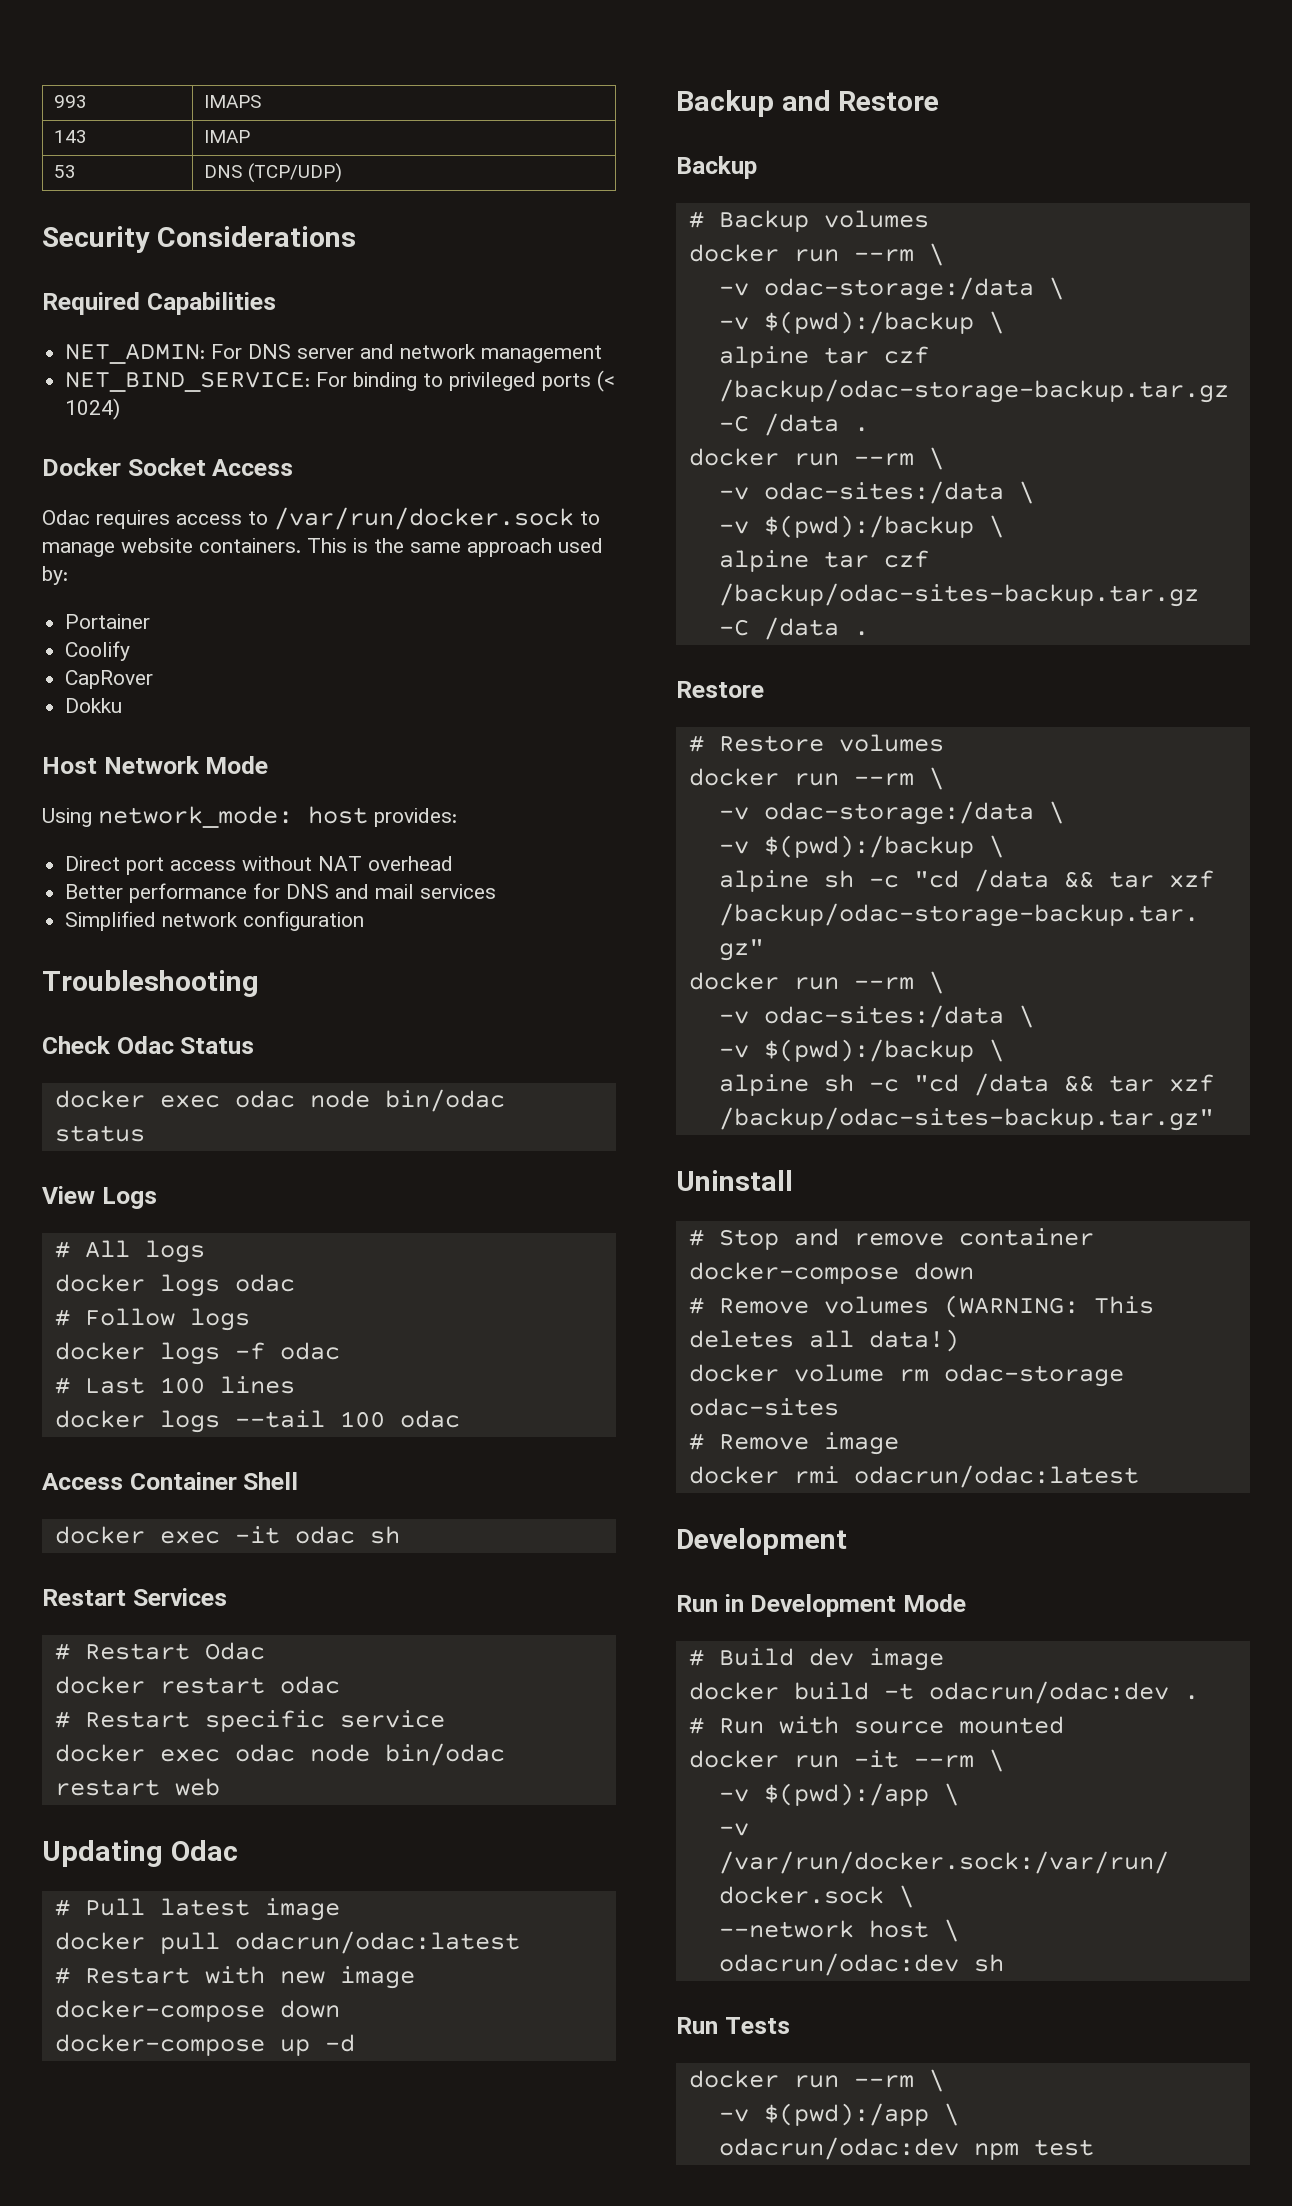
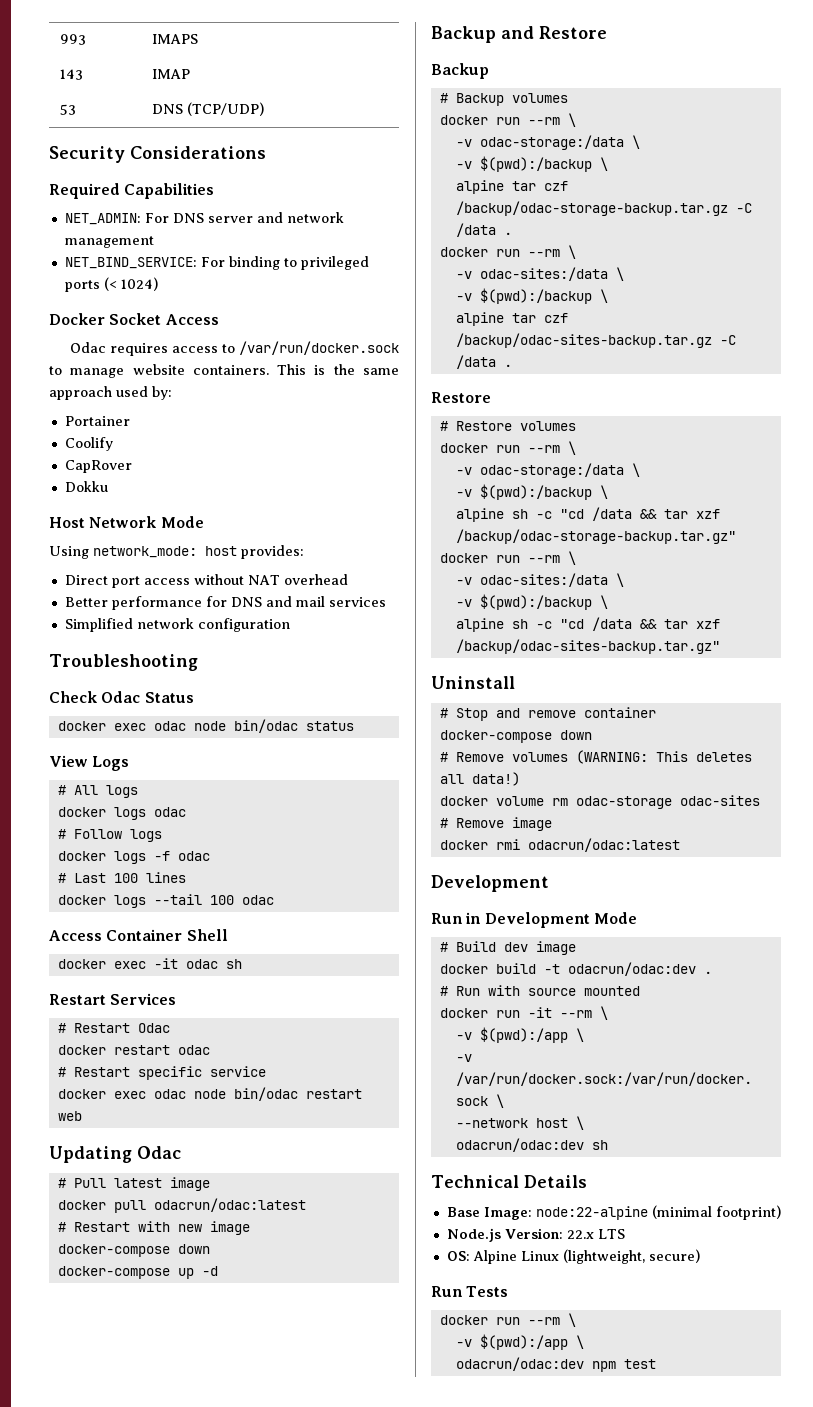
(1004, 1963) none -> [431,1175,587,1188] [446,1205,781,1220] [446,1228,625,1242] [446,1249,700,1264] // Technical Details // Base Image: node:22-alpine (minimal footprint) // Node.js Version: 22.x LTS // OS: Alpine Linux (lightweight, secure)

